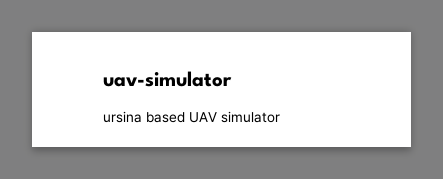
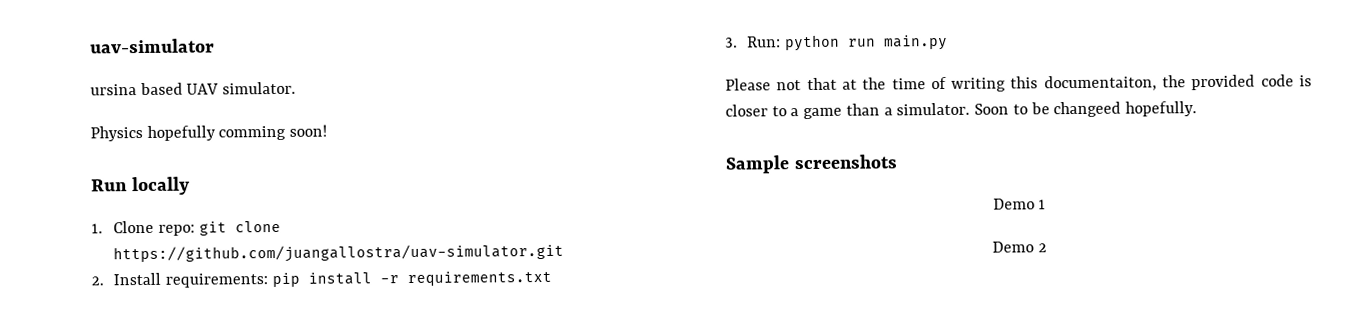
[221,111,280,123] simulator -> [222,81,297,95] [90,124,328,142] [91,176,190,196] [91,220,281,236] [113,243,565,264] [91,270,552,288] [725,34,948,52] [725,74,1312,92] [725,101,1197,120] [725,154,898,174] [992,198,1047,210] [992,241,1047,253] simulator. // Physics hopefully comming soon! // Run locally // 1. Clone repo: git clone https://github.com/juangallostra/uav-simulator.git // 2. Install requirements: pip install -r requirements.txt // 3. Run: python run main.py // Please not that at the time of writing this documentaiton, the provided code is closer to a game than a simulator. Soon to be changeed hopefully. // Sample screenshots // Demo 1 // Demo 2

